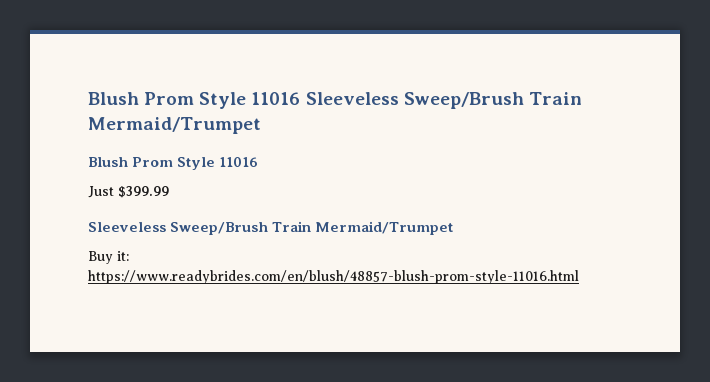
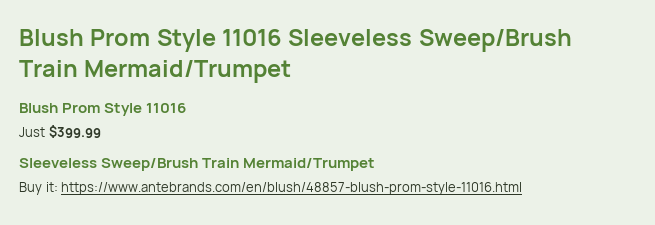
[88,270,579,284] https://www.readybrides.com/en/blush/48857-blush-prom-style-11016.html -> [61,182,523,195] https://www.antebrands.com/en/blush/48857-blush-prom-style-11016.html

